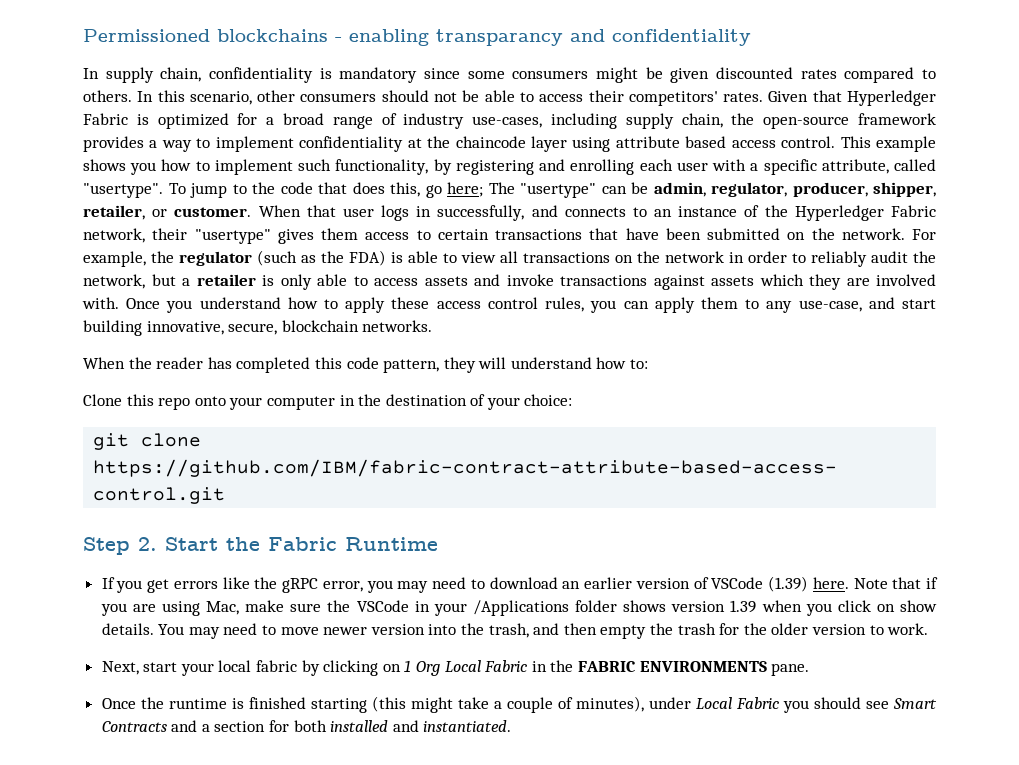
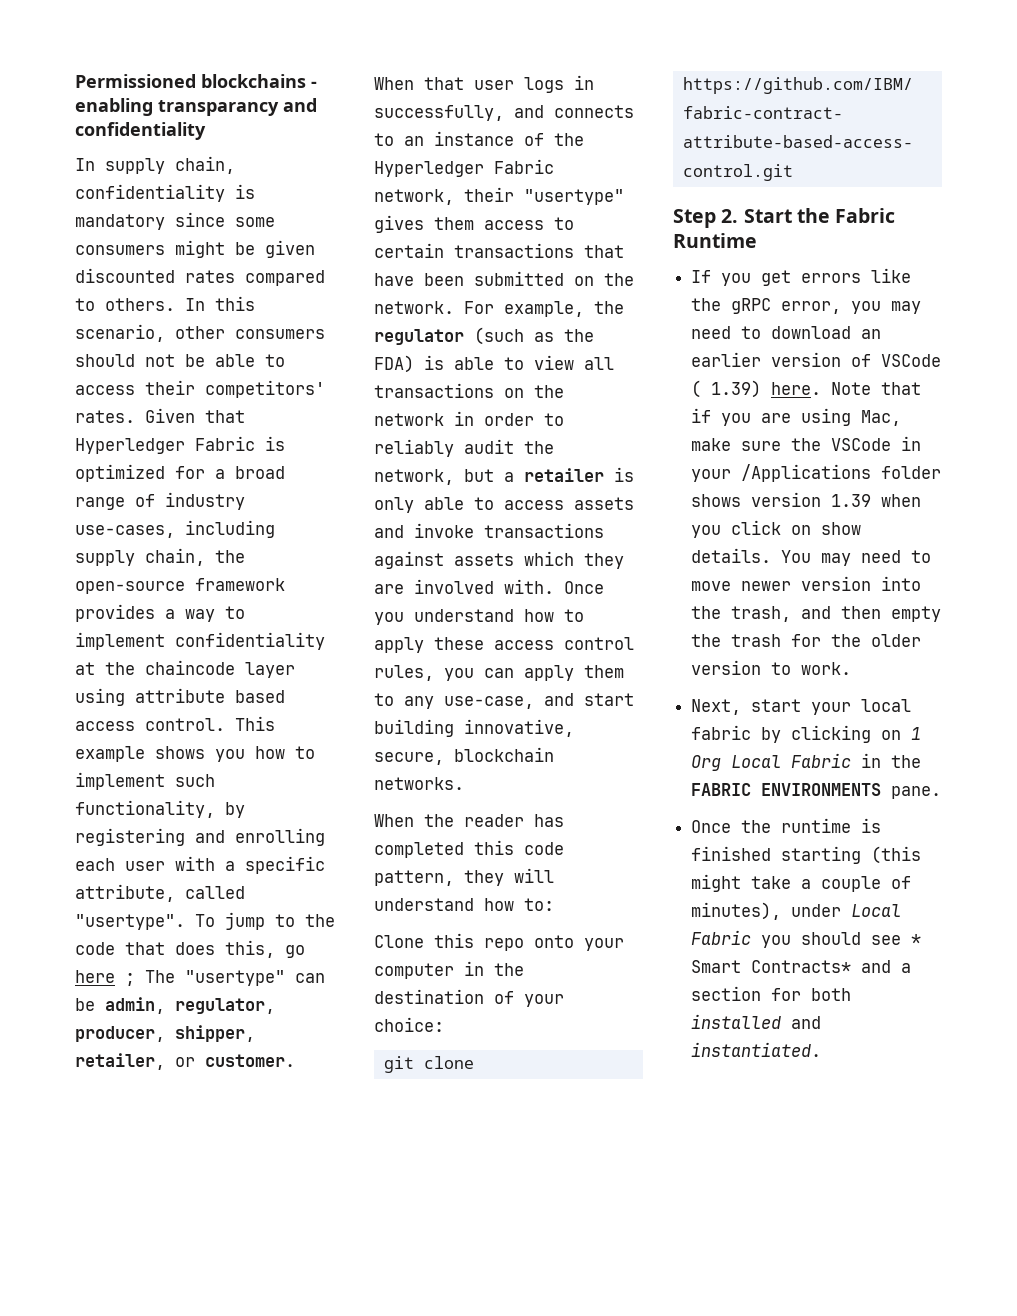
[447,182,483,197] here; -> [75,970,135,986] here ;
[768,576,809,592] (1.39) -> [691,380,762,398] ( 1.39)
[893,698,937,709] [101,721,167,732] Smart Contracts -> [911,934,922,945] [691,960,852,973] * Smart Contracts*

